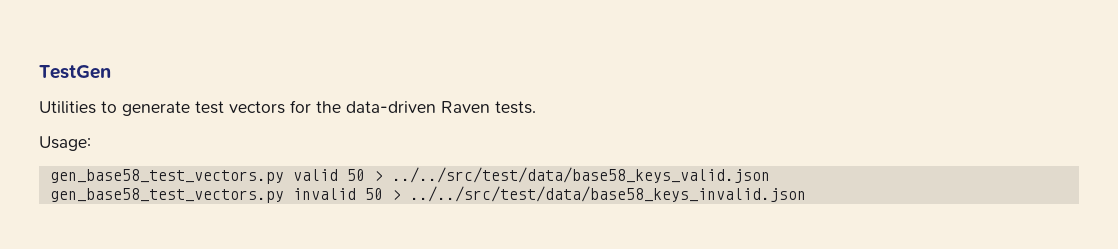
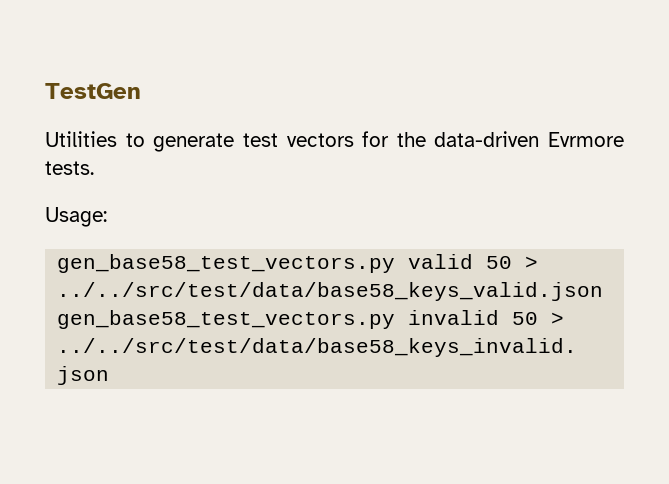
[441,101,490,113] Raven -> [548,132,624,147] Evrmore

